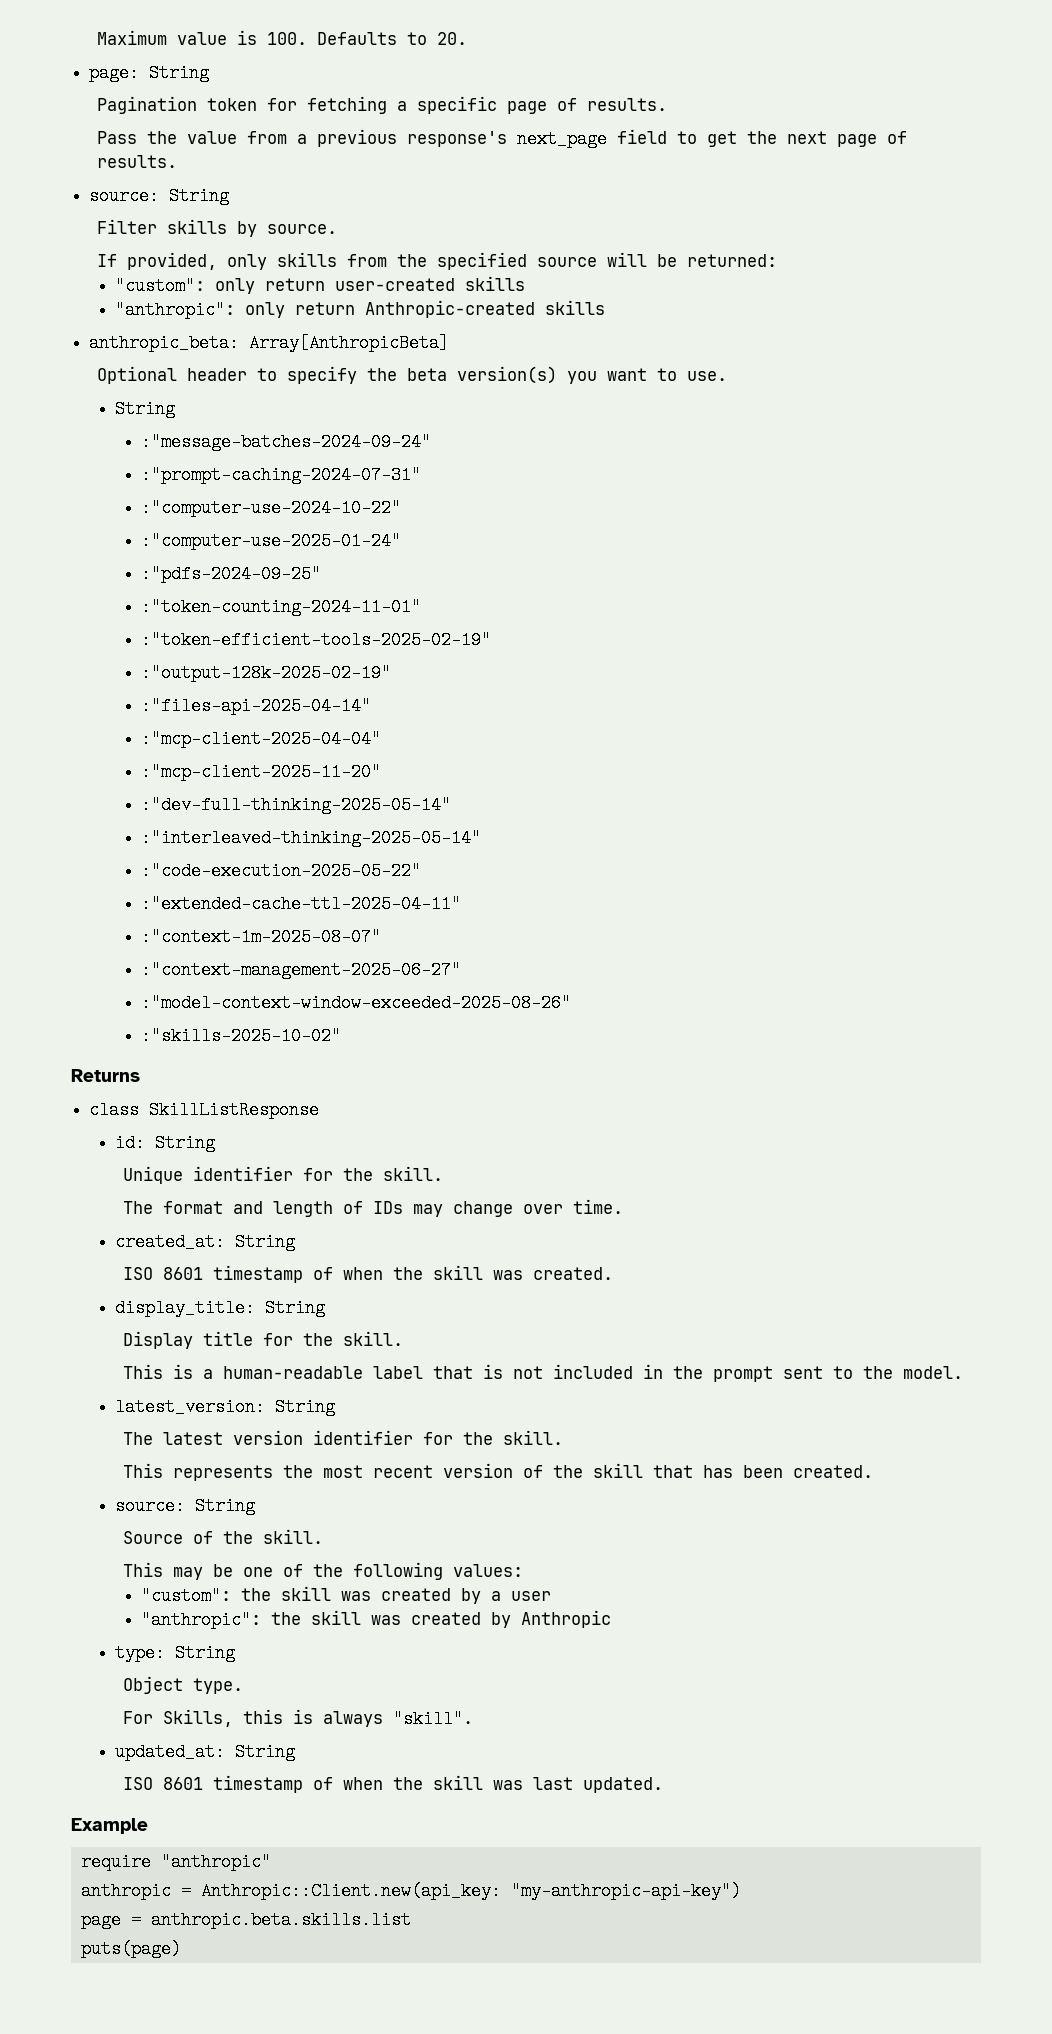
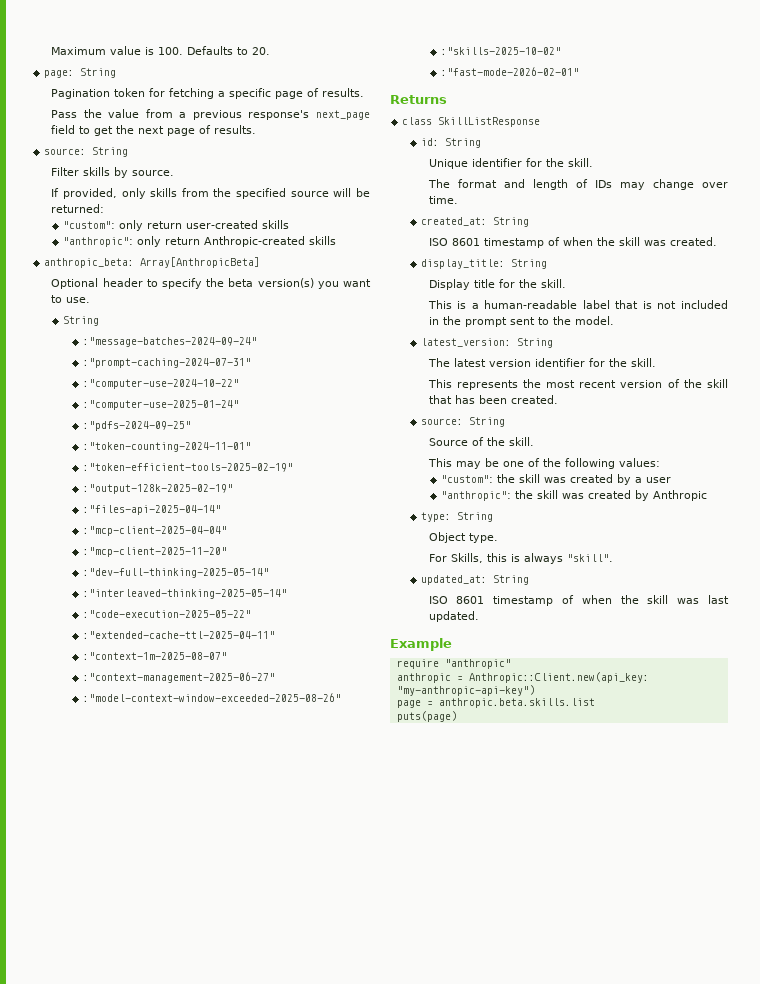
(341, 1036) none -> [440,67,579,76] // :"fast-mode-2026-02-01"

